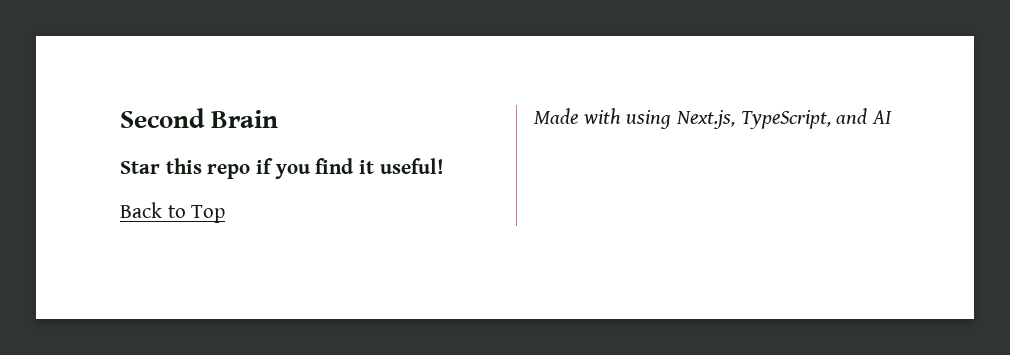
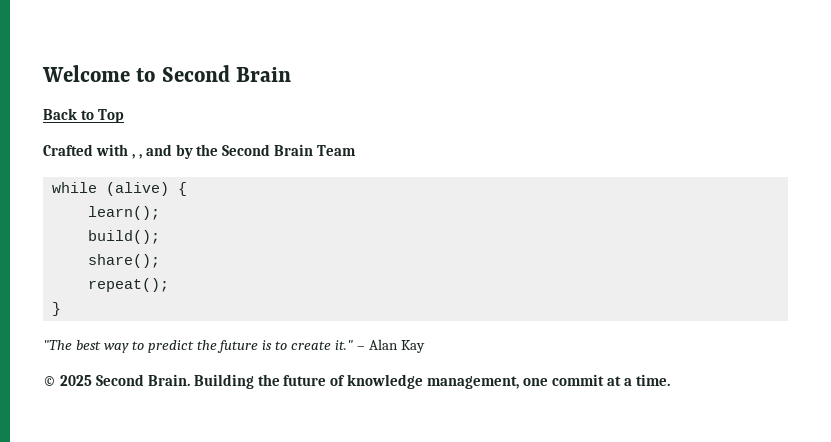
(120, 118) none -> [42,65,156,82] Welcome to
[120,158,444,179] [120,202,226,223] [534,108,893,129] Star this repo if you find it useful! // Back to Top // Made with using Next.js, TypeScript, and AI -> [43,108,124,123] [43,144,357,159] [51,182,187,196] [87,206,160,220] [87,230,160,244] [87,254,160,268] [87,278,169,292] [51,302,61,316] [43,339,425,353] [43,374,670,389] Back to Top // Crafted with , , and by the Second Brain Team // while (alive) { // learn(); // build(); // share(); // repeat(); // } // "The best way to predict the future is to create it." – Alan Kay // © 2025 Second Brain. Building the future of knowledge management, one commit at a time.

